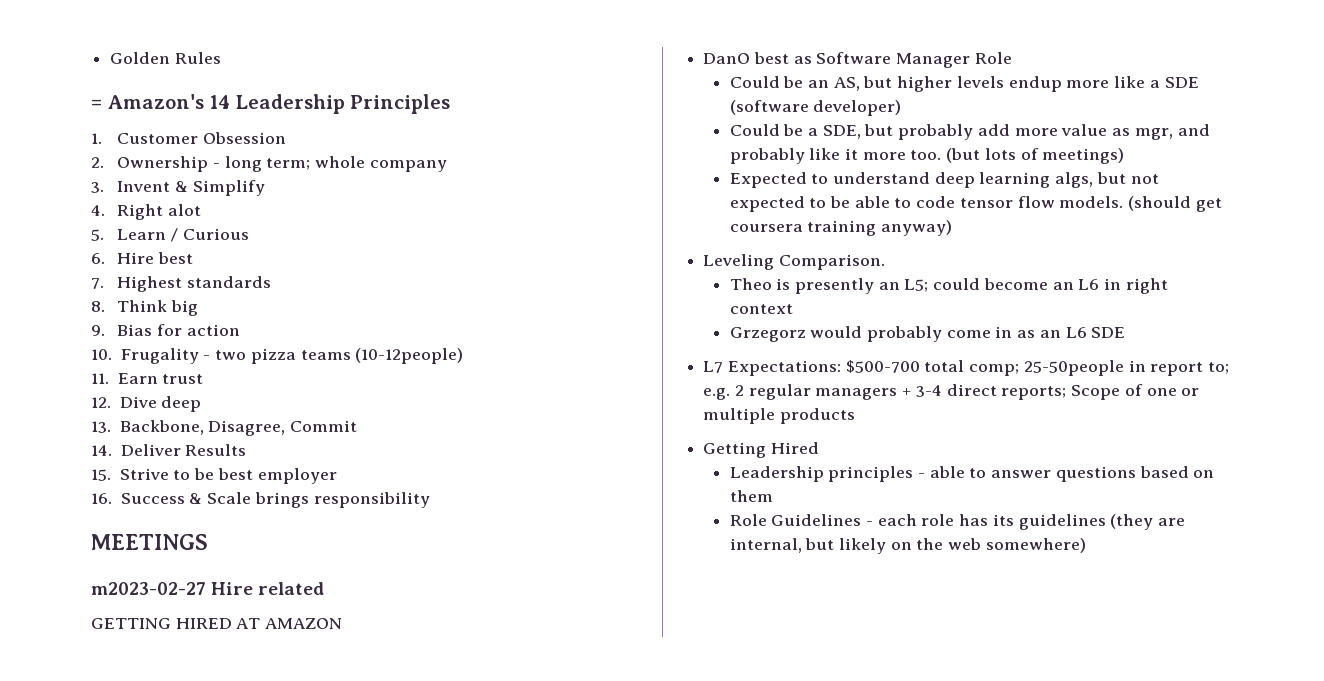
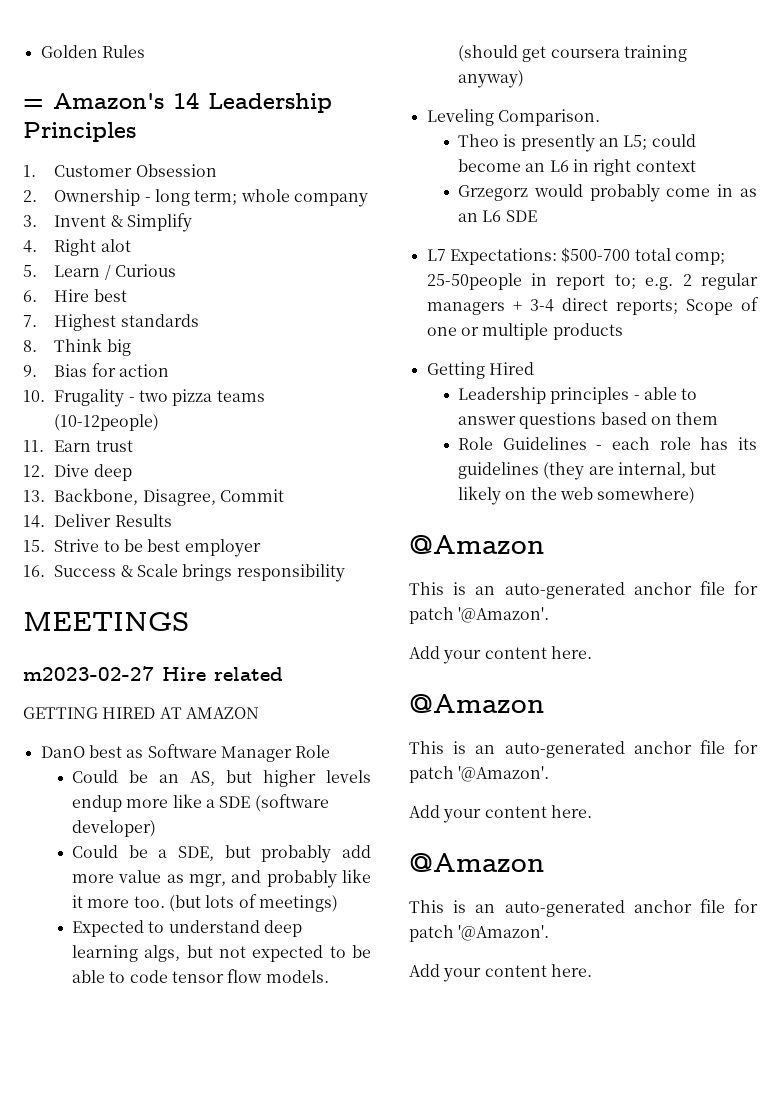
(1086, 545) none -> [409,535,544,554] [409,581,758,599] [409,607,550,624] [409,646,592,664] [409,694,544,713] [409,740,758,758] [409,766,550,783] [409,805,592,823] [409,853,544,872] [409,899,758,917] [409,925,550,942] [409,964,592,982] // @Amazon // This is an auto-generated anchor file for patch '@Amazon'. // Add your content here. // @Amazon // This is an auto-generated anchor file for patch '@Amazon'. // Add your content here. // @Amazon // This is an auto-generated anchor file for patch '@Amazon'. // Add your content here.

